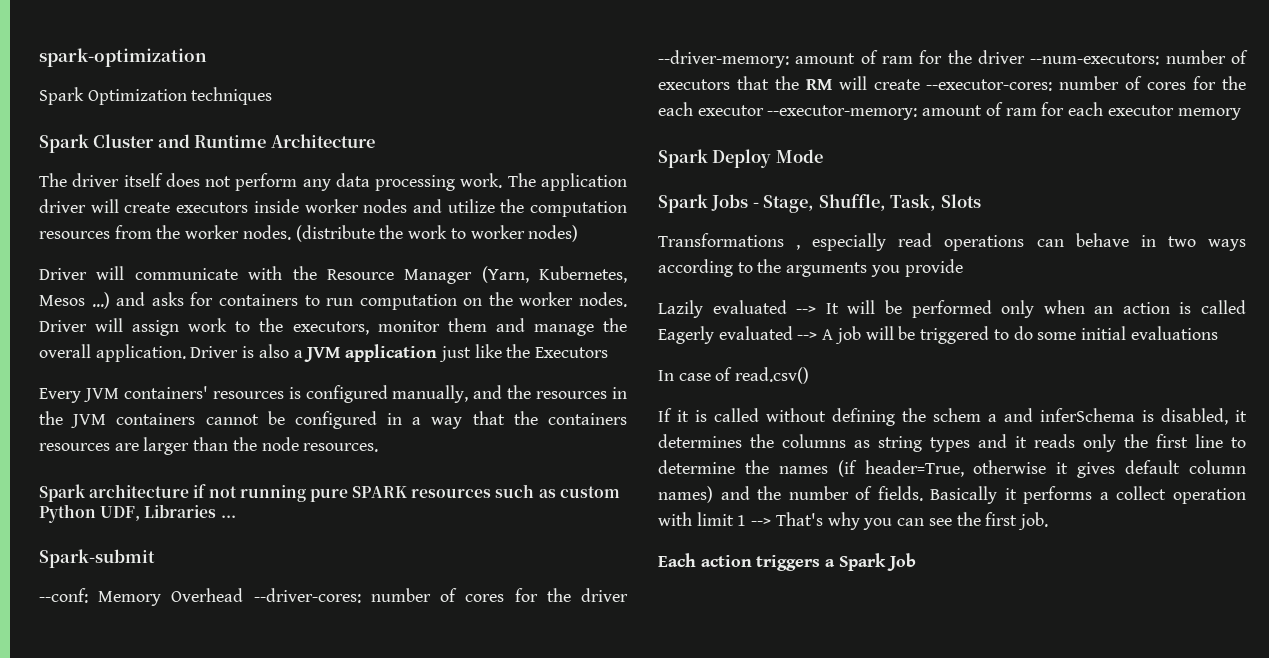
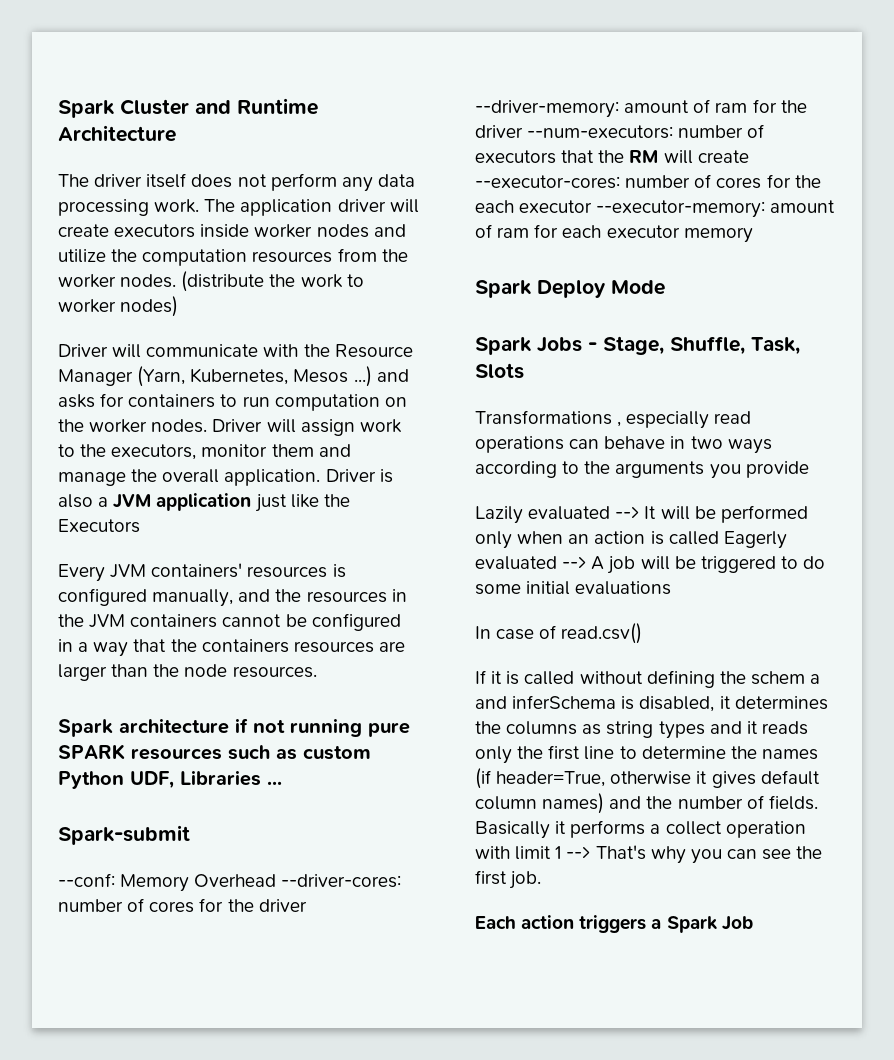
[39,48,207,67] [39,87,273,105] spark-optimization // Spark Optimization techniques // -> (58, 109) none

